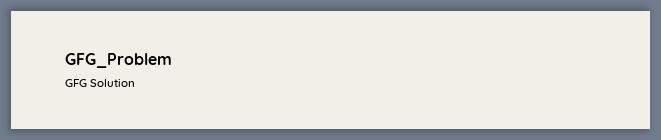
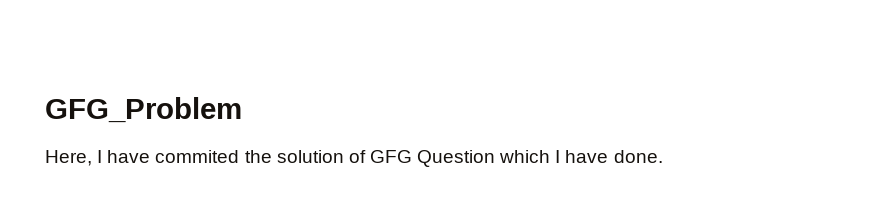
[65,79,136,87] GFG Solution -> [45,150,663,167] Here, I have commited the solution of GFG Question which I have done.

